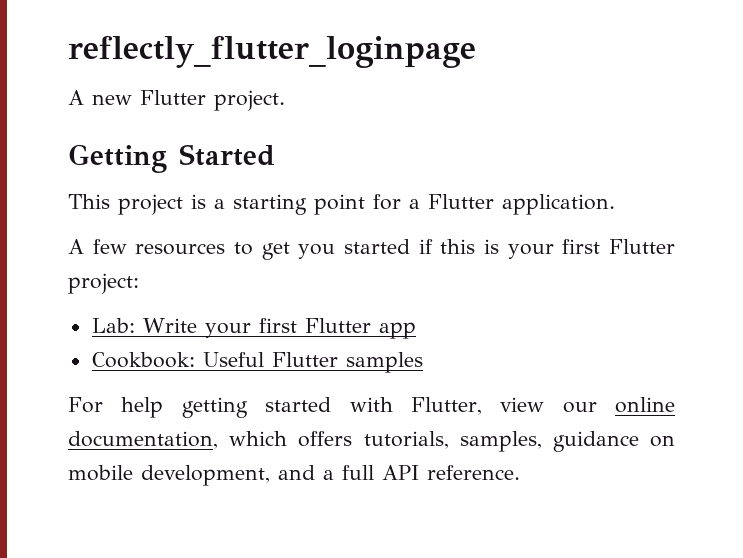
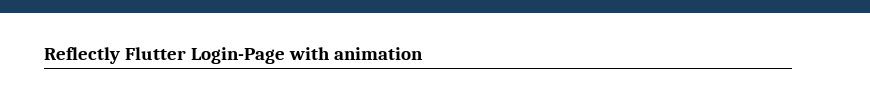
[68,36,476,68] [68,90,285,111] [68,144,275,173] [68,194,615,215] [68,239,675,260] [68,273,139,294] [91,318,416,339] [91,352,423,373] [68,397,675,418] [68,431,675,452] [68,465,520,486] reflectly_flutter_loginpage // A new Flutter project. // Getting Started // This project is a starting point for a Flutter application. // A few resources to get you started if this is your first Flutter project: // Lab: Write your first Flutter app // Cookbook: Useful Flutter samples // For help getting started with Flutter, view our online documentation, which offers tutorials, samples, guidance on mobile development, and a full API reference. -> [44,47,423,64] Reflectly Flutter Login-Page with animation

